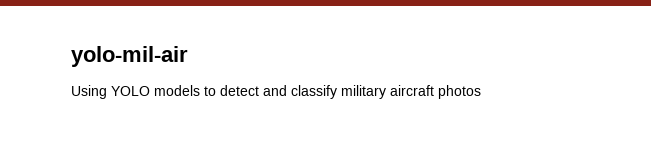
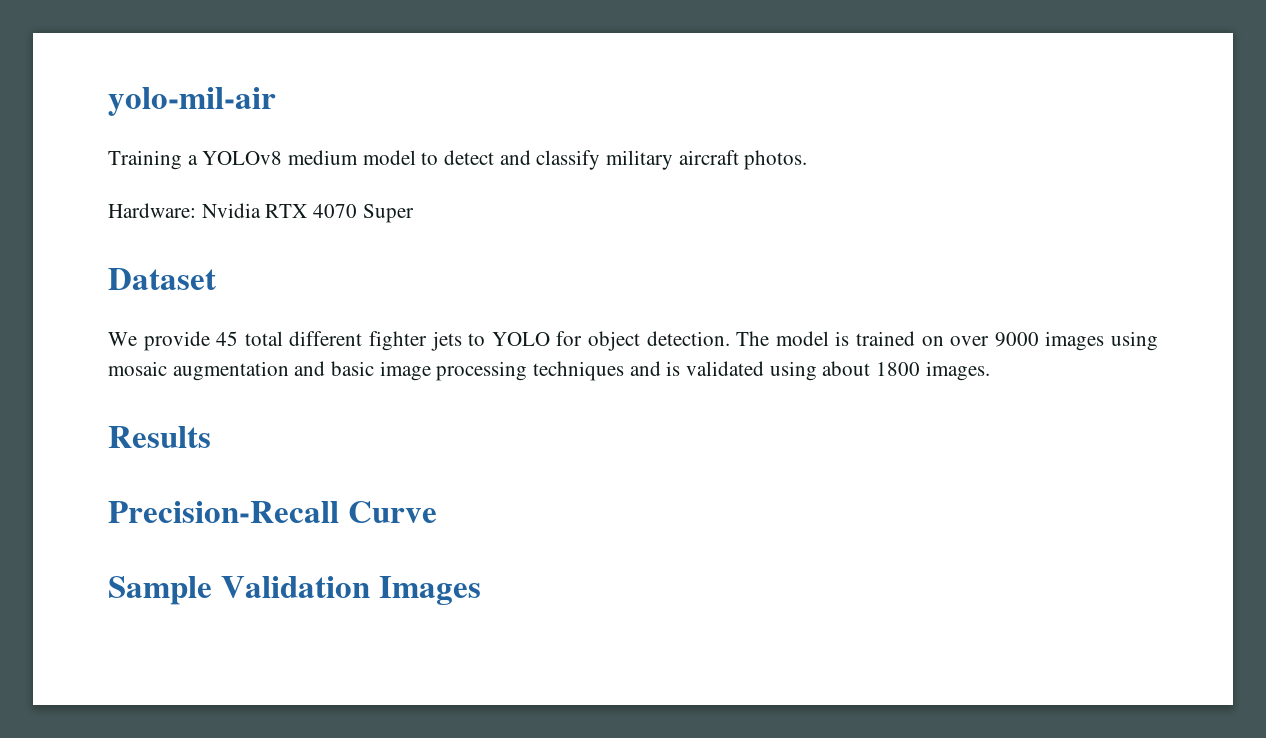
[71,85,200,99] Using YOLO models -> [108,150,416,170] Training a YOLOv8 medium model
[438,85,481,99] photos -> [744,150,808,170] [108,203,414,223] [108,268,216,290] [108,331,1159,351] [108,361,990,381] [108,426,211,448] [108,501,437,523] [108,576,481,605] photos. // Hardware: Nvidia RTX 4070 Super // Dataset // We provide 45 total different fighter jets to YOLO for object detection. The model is trained on over 9000 images using mosaic augmentation and basic image processing techniques and is validated using about 1800 images. // Results // Precision-Recall Curve // Sample Validation Images

